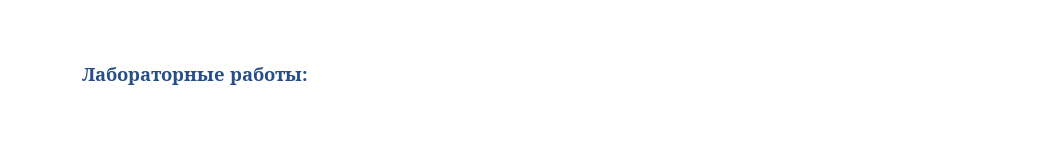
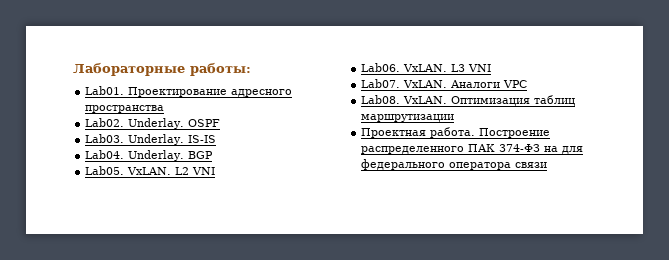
(308, 76) none -> [85,86,293,97] [85,105,165,113] [85,118,221,129] [85,134,217,145] [85,150,214,161] [85,166,216,175] [361,63,492,72] [361,79,528,88] [361,95,576,106] [361,114,455,122] [361,127,551,138] [361,144,584,154] [361,159,548,170] // Lab01. Проектирование адресного пространства // Lab02. Underlay. OSPF // Lab03. Underlay. IS-IS // Lab04. Underlay. BGP // Lab05. VxLAN. L2 VNI // Lab06. VxLAN. L3 VNI // Lab07. VxLAN. Аналоги VPC // Lab08. VxLAN. Оптимизация таблиц маршрутизации // Проектная работа. Построение распределенного ПАК 374-ФЗ на для федерального оператора связи

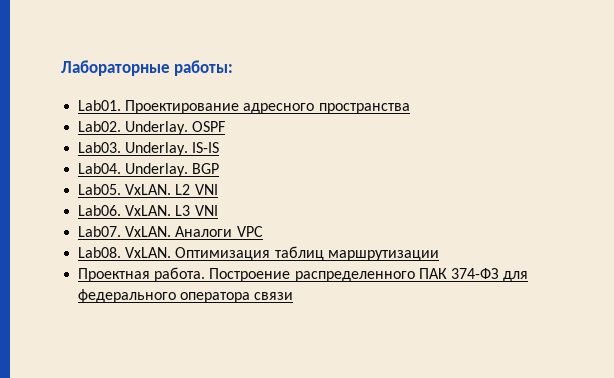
[544,146,559,152] на -> (499, 273) none

